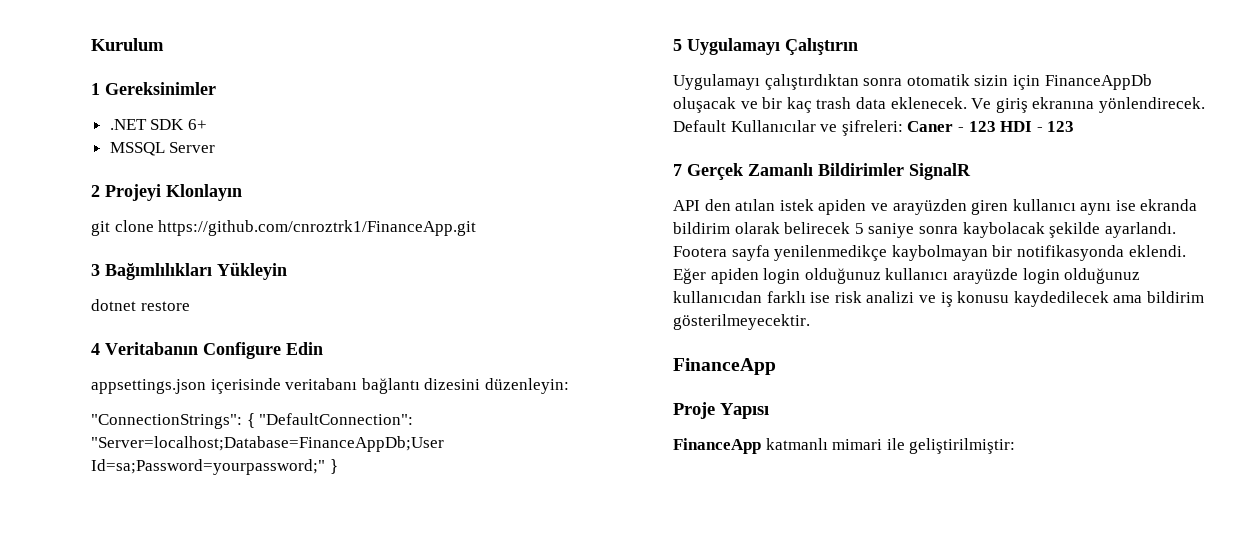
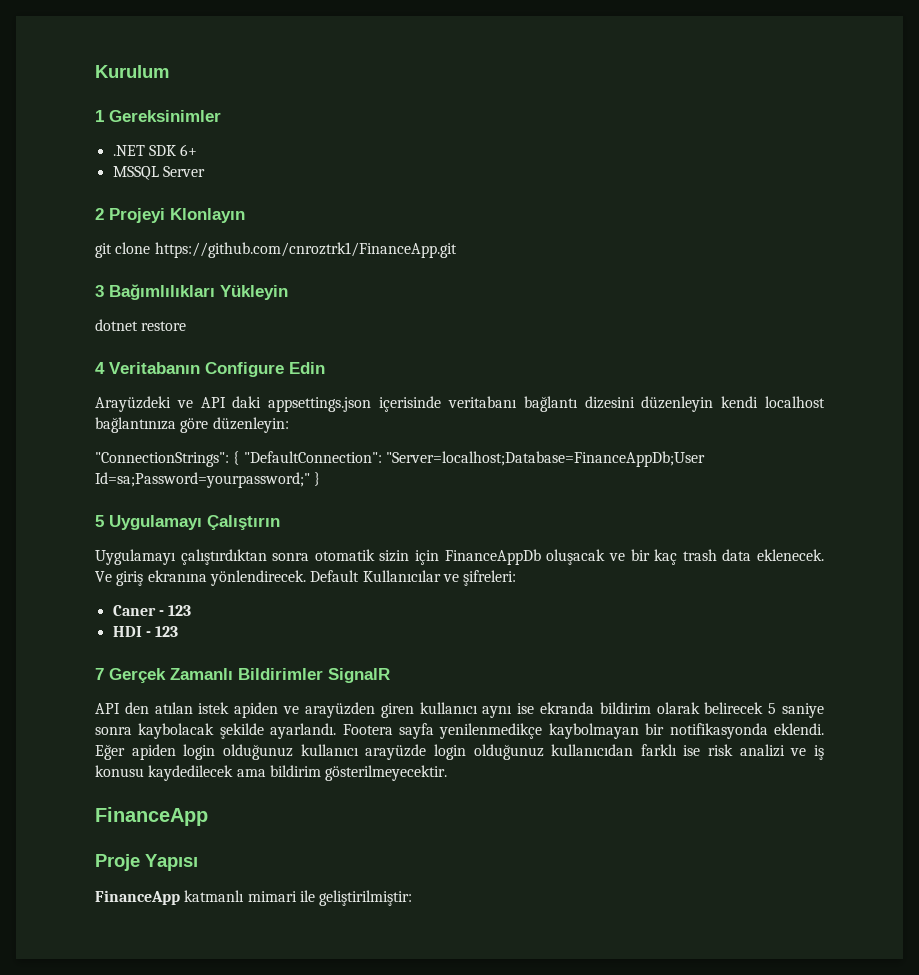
(323, 348) none -> [95,396,262,412] Arayüzdeki ve API daki
(481, 384) none -> [641,396,826,412] [95,417,209,433] düzenleyin kendi localhost bağlantınıza göre
(903, 128) none -> (517, 578) //
(996, 126) none -> (192, 610) //

